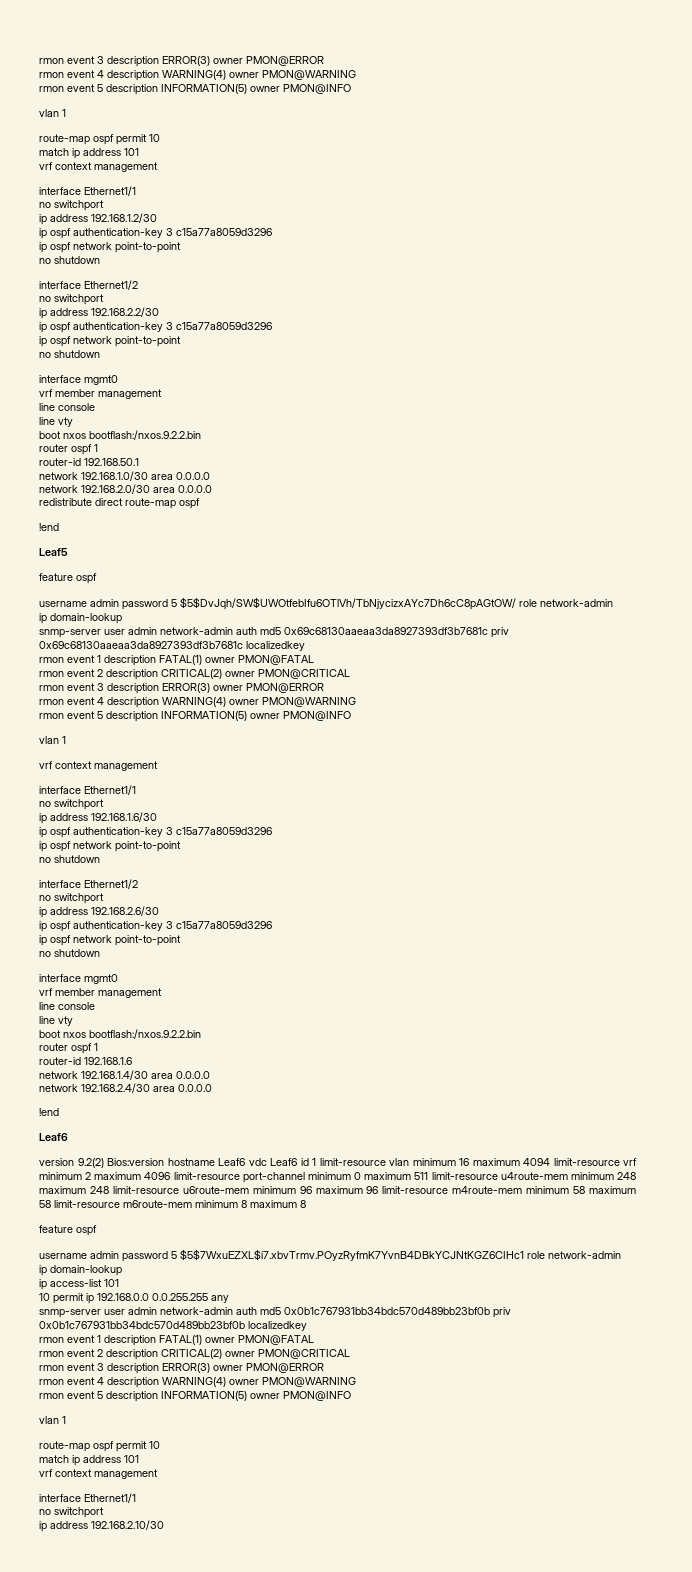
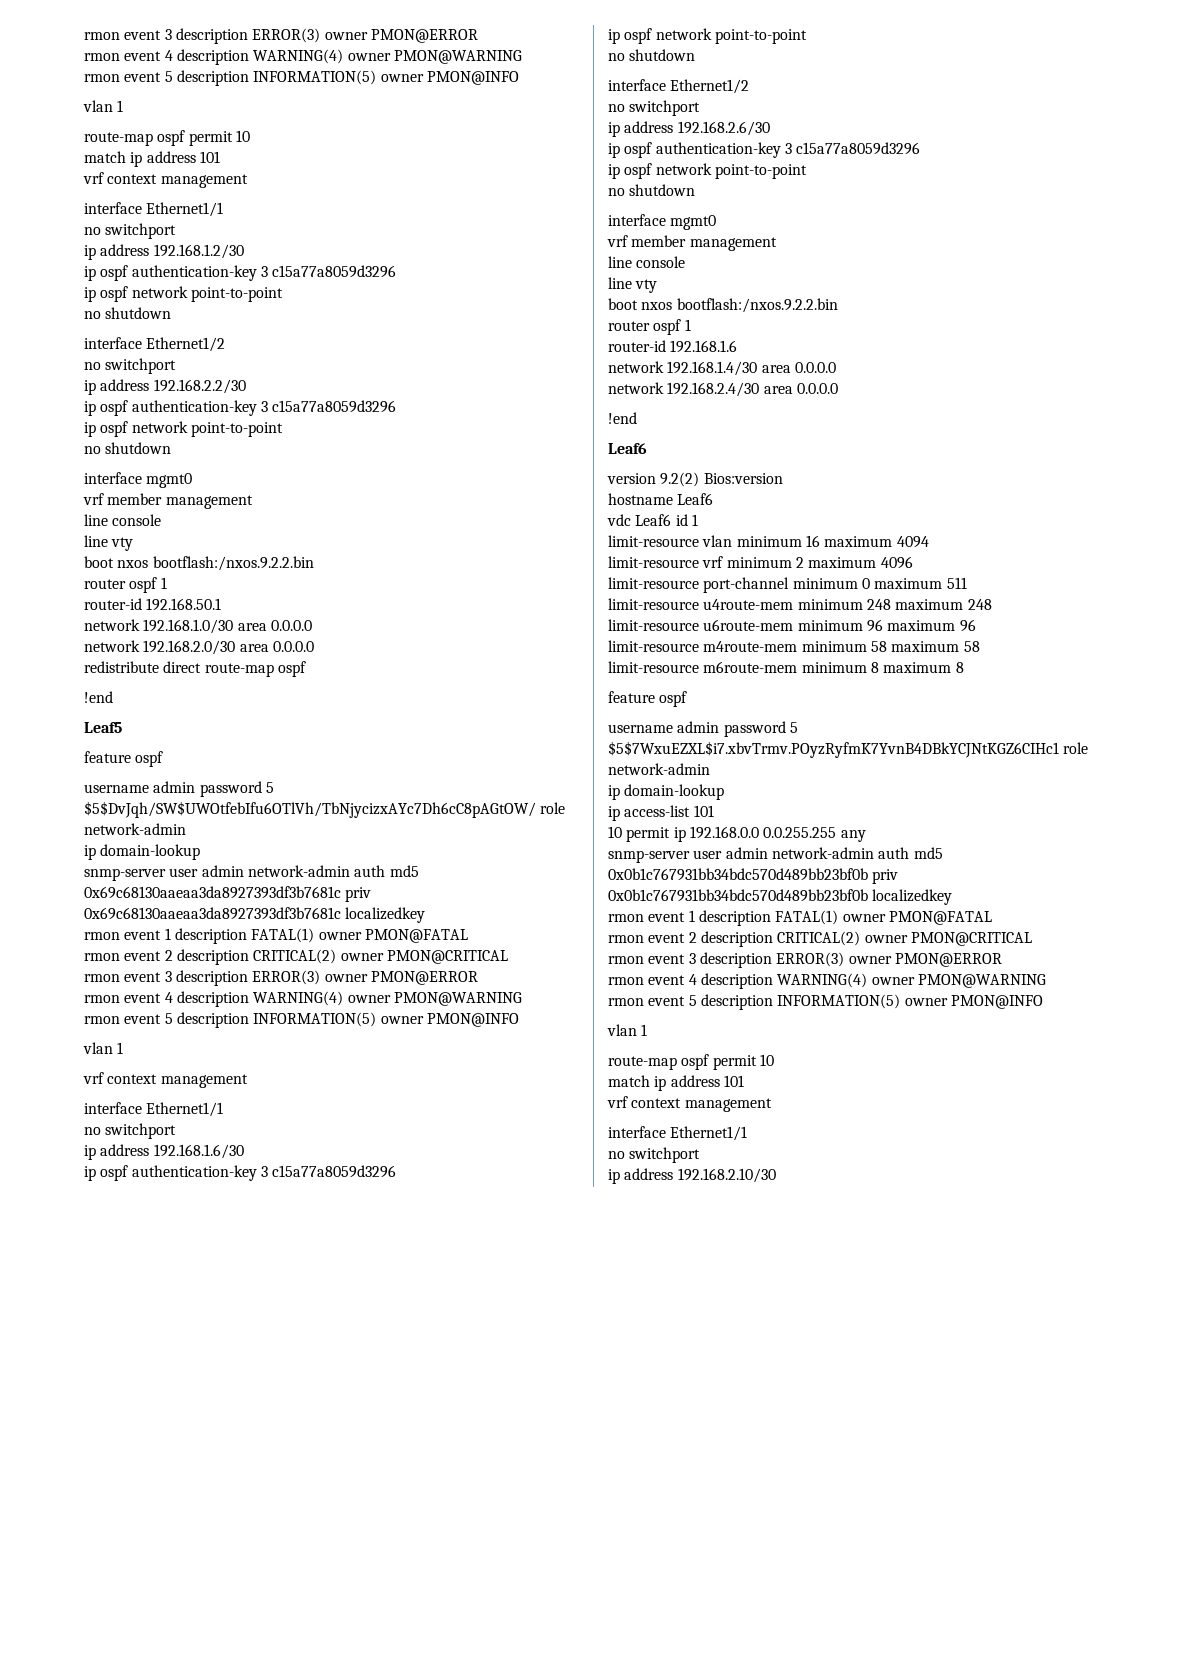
(164, 1162) none -> (783, 478) //
(245, 1162) none -> (714, 499) //
(316, 1162) none -> (698, 520) //
(550, 1162) none -> (929, 542) //
(171, 1176) none -> (913, 562) //
(429, 1176) none -> (967, 583) //
(109, 1190) none -> (992, 604) //
(379, 1190) none -> (976, 625) //
(51, 1204) none -> (980, 646) //

